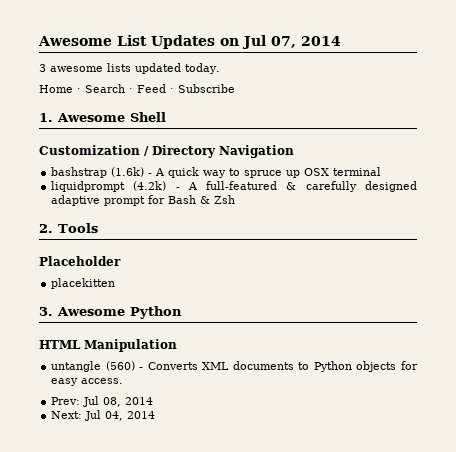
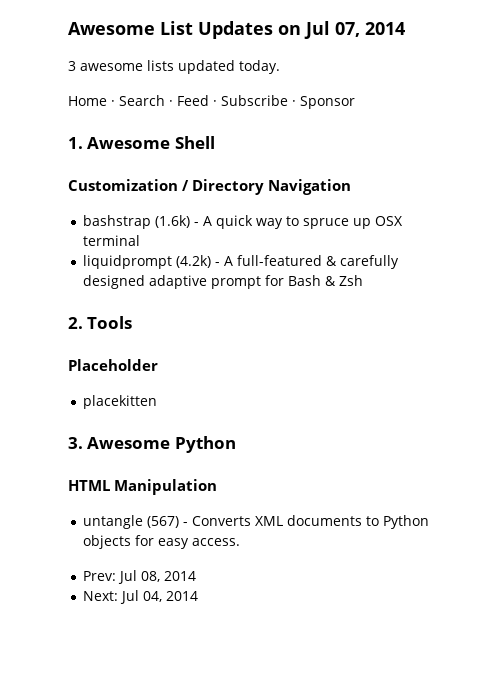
(235, 88) none -> [292,96,355,109] · Sponsor
[105,361,135,371] (560) -> [147,516,180,528] (567)

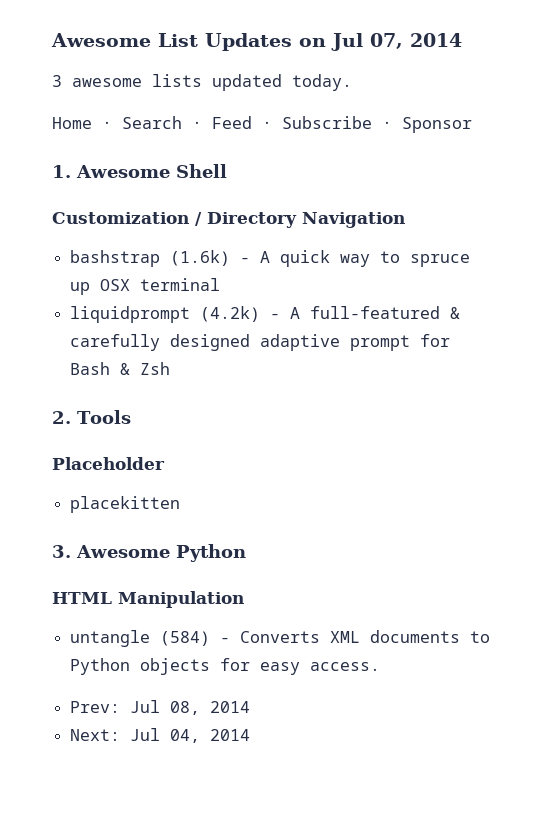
[147,516,180,528] (567) -> [160,631,211,646] (584)

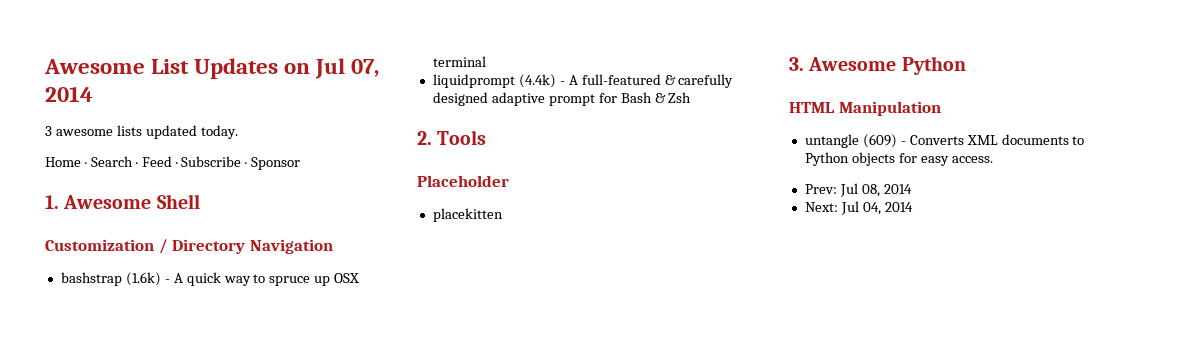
[200,306,261,322] (4.2k) -> [518,74,556,88] (4.4k)
[160,631,211,646] (584) -> [862,134,897,148] (609)

